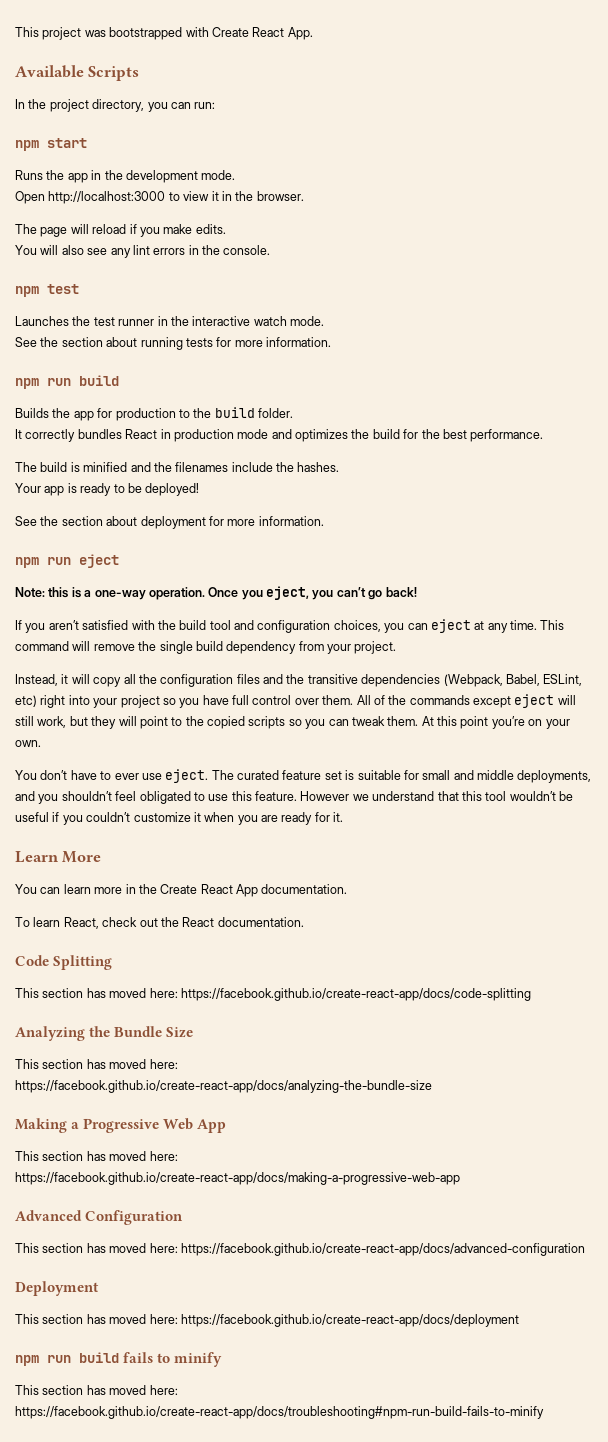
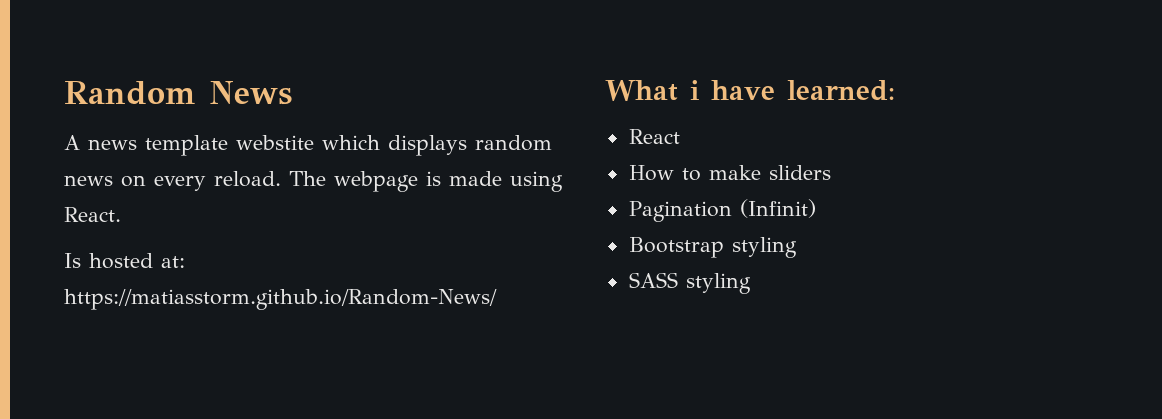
[15,27,313,40] [15,65,140,81] [15,99,216,112] [15,138,87,151] [15,170,236,183] [15,191,304,204] [15,224,226,237] [15,245,271,258] [15,284,79,297] [15,316,324,326] [15,337,331,350] [15,375,119,389] [15,407,293,421] [15,429,544,442] [15,462,340,472] [15,483,200,496] [15,516,324,529] [15,554,119,568] [15,586,417,600] [15,619,565,633] [15,641,397,654] [15,674,583,687] [15,694,576,708] [15,716,570,729] [15,740,41,747] [15,769,592,783] [15,791,573,804] [15,812,344,825] [15,851,102,863] [15,884,348,897] [15,917,304,929] [15,955,113,970] [15,988,531,1001] [15,1026,194,1041] [15,1059,178,1069] [15,1080,432,1093] [15,1118,227,1133] [15,1151,178,1161] [15,1172,460,1185] [15,1210,184,1225] [15,1243,585,1256] [15,1281,99,1296] [15,1314,519,1327] [15,1352,223,1367] [15,1385,178,1395] [15,1406,544,1419] This project was bootstrapped with Create React App. // Available Scripts // In the project directory, you can run: // npm start // Runs the app in the development mode. // Open http://localhost:3000 to view it in the browser. // The page will reload if you make edits. // You will also see any lint errors in the console. // npm test // Launches the test runner in the interactive watch mode. // See the section about running tests for more information. // npm run build // Builds the app for production to the build folder. // It correctly bundles React in production mode and optimizes the build for the best performance. // The build is minified and the filenames include the hashes. // Your app is ready to be deployed! // See the section about deployment for more information. // npm run eject // Note: this is a one-way operation. Once you eject, you can’t go back! // If you aren’t satisfied with the build tool and configuration choices, you can eject at any time. This command will remove the single build dependency from your project. // Instead, it will copy all the configuration files and the transitive dependencies (Webpack, Babel, ESLint, etc) right into your project so you have full control over them. All of the commands except eject will still work, but they will point to the copied scripts so you can tweak them. At this point you’re on your own. // You don’t have to ever use eject. The curated feature set is suitable for small and middle deployments, and you shouldn’t feel obligated to use this feature. However we understand that this tool wouldn’t be useful if you couldn’t customize it when you are ready for it. // Learn More // You can learn more in the Create React App documentation. // To learn React, check out the React documentation. // Code Splitting // This section has moved here: https://facebook.github.io/create-react-app/docs/code-splitting // Analyzing the Bundle Size // This section has moved here: https://facebook.github.io/create-react-app/docs/analyzing-the-bundle-size // Making a Progressive Web App // This section has moved here: https://facebook.github.io/create-react-app/docs/making-a-progressive-web-app // Advanced Configuration // This section has moved here: https://facebook.github.io/create-react-app/docs/advanced-configuration // Deployment // This section has moved here: https://facebook.github.io/create-react-app/docs/deployment // npm run build fails to minify // This section has moved here: https://facebook.github.io/create-react-app/docs/troubleshooting#npm-run-build-fails-to-minify -> [64,81,292,105] [64,135,552,156] [64,171,563,192] [64,207,121,222] [64,253,185,269] [64,289,497,310] [605,80,895,101] [628,129,680,144] [628,165,831,181] [628,199,816,222] [628,237,797,258] [628,272,751,294] Random News // A news template webstite which displays random news on every reload. The webpage is made using React. // Is hosted at: https://matiasstorm.github.io/Random-News/ // What i have learned: // React // How to make sliders // Pagination (Infinit) // Bootstrap styling // SASS styling

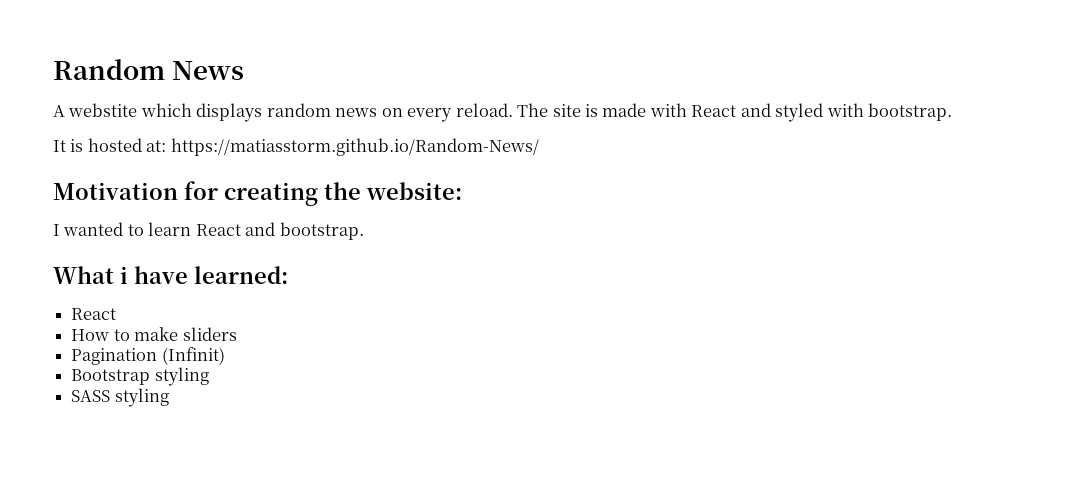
[88,135,228,156] news template -> (65, 111) none
[334,171,418,192] webpage -> [552,104,581,117] site
[510,171,563,192] [64,207,121,222] [64,253,185,269] [64,289,497,310] using React. // Is hosted at: https://matiasstorm.github.io/Random-News/ -> [649,103,953,122] [53,138,539,156] [53,181,462,206] [53,222,364,240] with React and styled with bootstrap. // It is hosted at: https://matiasstorm.github.io/Random-News/ // Motivation for creating the website: // I wanted to learn React and bootstrap.

